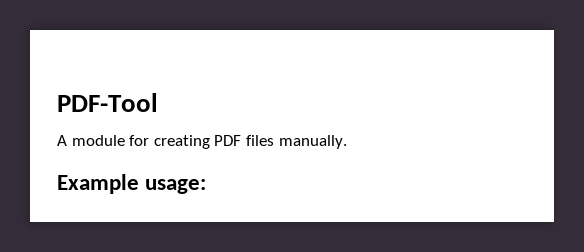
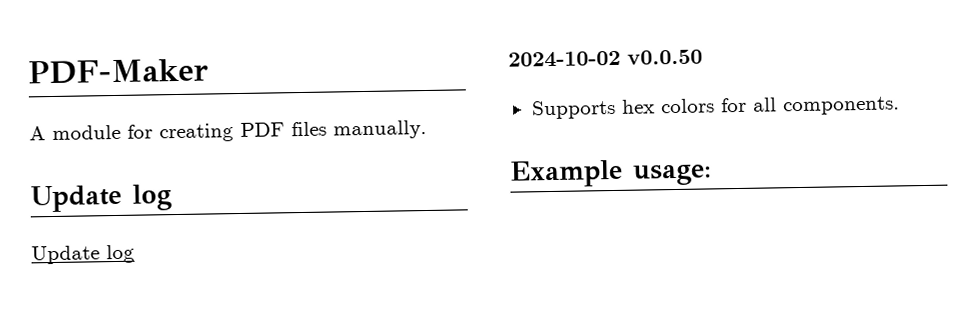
[57,93,158,112] PDF-Tool -> [28,58,209,85] PDF-Maker
(347, 142) none -> [30,184,172,213] [31,244,135,265] [508,49,703,68] [531,96,900,120] // Update log // Update log // 2024-10-02 v0.0.50 // Supports hex colors for all components.

